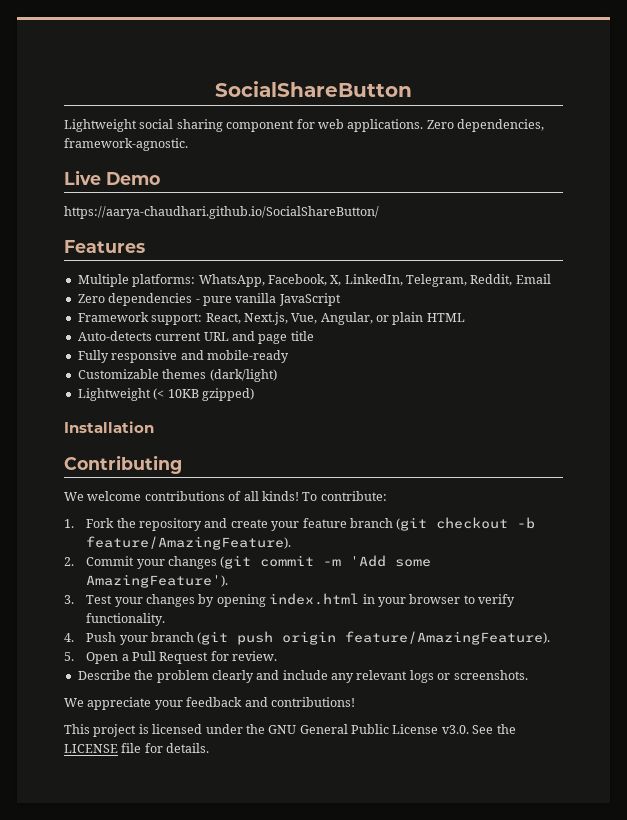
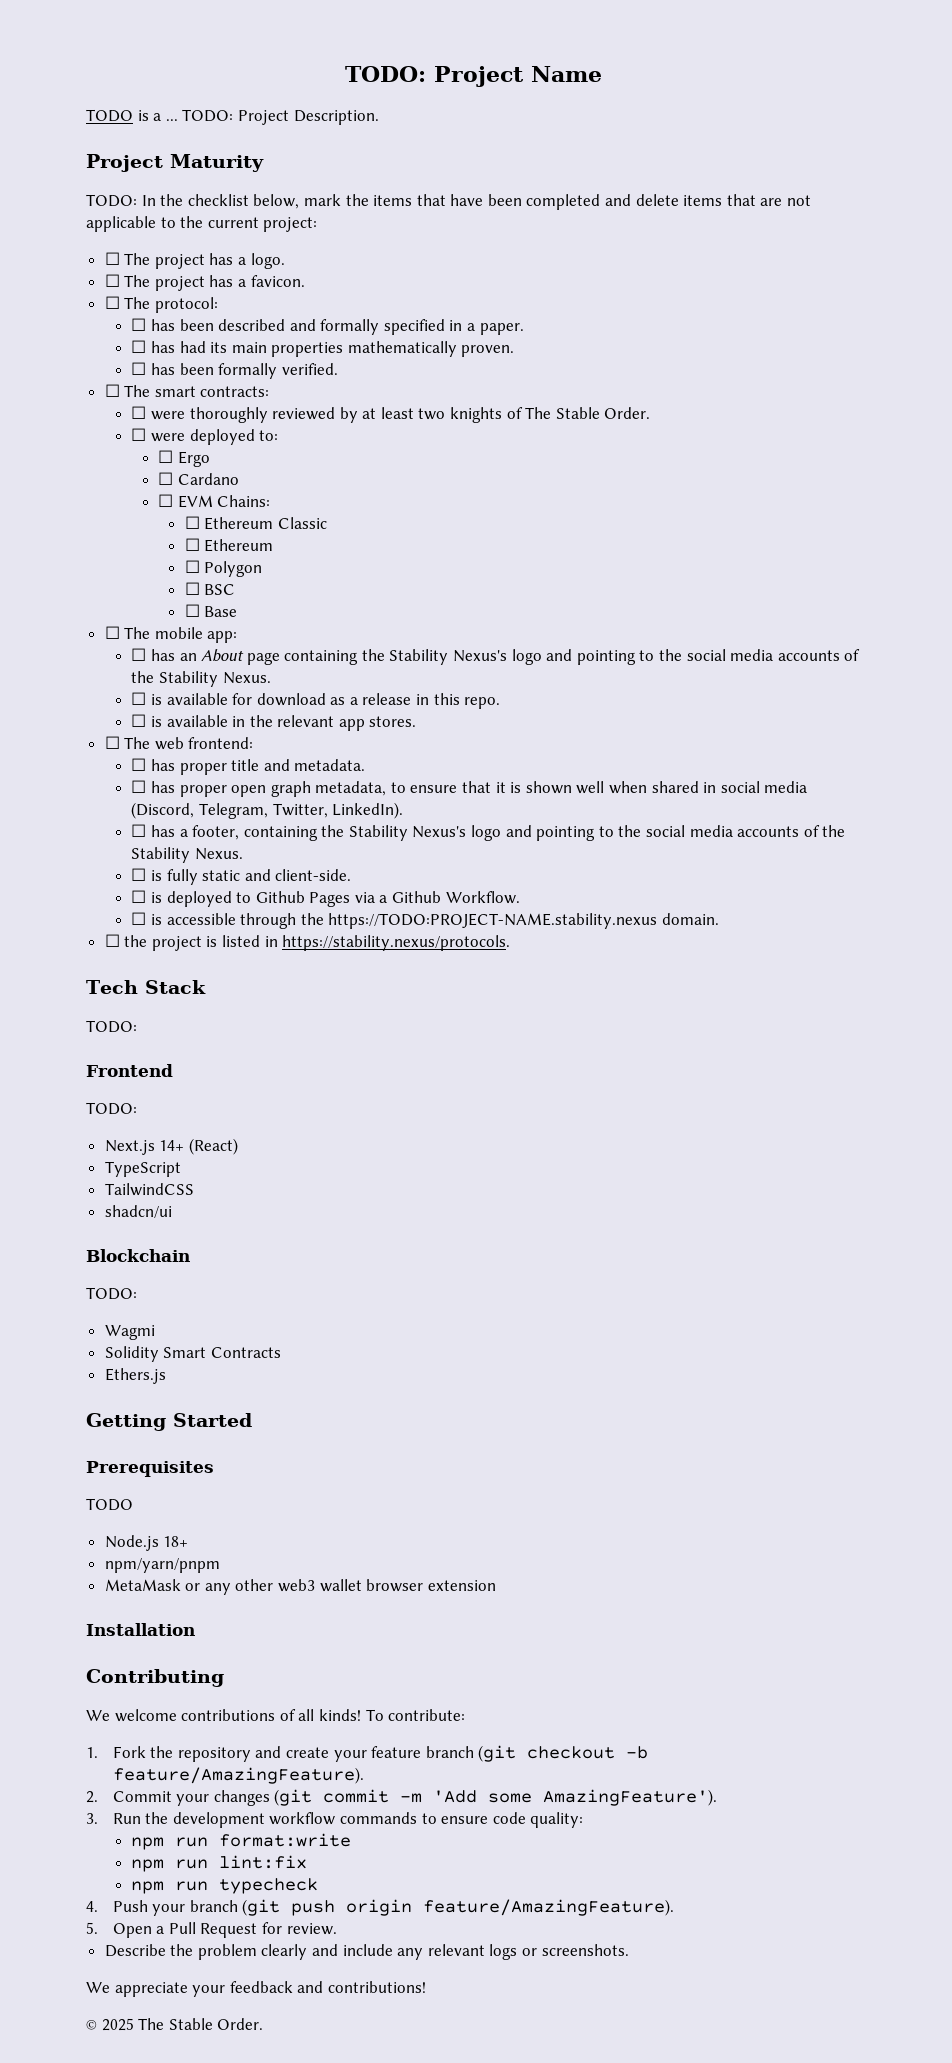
[215,81,412,97] [64,119,544,132] [64,138,188,151] [64,170,160,185] [64,206,379,219] [64,240,145,253] [77,274,551,287] [77,293,341,306] [77,312,465,325] [77,331,314,344] [77,350,289,363] [77,369,277,382] [77,388,254,401] SocialShareButton // Lightweight social sharing component for web applications. Zero dependencies, framework-agnostic. // Live Demo // https://aarya-chaudhari.github.io/SocialShareButton/ // Features // Multiple platforms: WhatsApp, Facebook, X, LinkedIn, Telegram, Reddit, Email // Zero dependencies - pure vanilla JavaScript // Framework support: React, Next.js, Vue, Angular, or plain HTML // Auto-detects current URL and page title // Fully responsive and mobile-ready // Customizable themes (dark/light) // Lightweight (< 10KB gzipped) -> [345,66,602,87] [86,109,379,125] [86,154,264,172] [86,194,812,210] [86,216,318,232] [104,252,285,269] [104,274,305,291] [104,296,218,313] [131,318,524,335] [131,340,515,357] [131,362,338,379] [104,384,270,397] [131,406,651,423] [131,428,279,445] [158,450,210,467] [158,472,239,485] [158,494,271,508] [184,516,327,530] [184,538,274,552] [184,560,263,577] [184,582,236,595] [184,604,238,617] [104,626,238,643] [131,648,861,665] [131,671,271,687] [131,692,501,709] [131,714,417,731] [104,736,254,750] [131,758,366,775] [131,780,808,797] [131,802,404,819] [131,824,846,841] [131,847,243,863] [131,868,352,885] [131,890,520,907] [131,912,719,929] [104,934,511,951] [86,980,206,994] [86,1020,137,1033] [86,1064,173,1077] [86,1102,137,1115] [104,1138,238,1155] [104,1161,181,1177] [104,1183,194,1196] [104,1205,172,1218] [86,1249,190,1262] [86,1287,137,1300] [104,1325,155,1340] [104,1346,281,1362] [104,1368,166,1384] [86,1413,252,1431] [86,1461,214,1477] [86,1498,133,1511] [104,1535,189,1551] [104,1558,220,1573] [104,1579,496,1595] TODO: Project Name // TODO is a ... TODO: Project Description. // Project Maturity // TODO: In the checklist below, mark the items that have been completed and delete items that are not applicable to the current project: // ☐ The project has a logo. // ☐ The project has a favicon. // ☐ The protocol: // ☐ has been described and formally specified in a paper. // ☐ has had its main properties mathematically proven. // ☐ has been formally verified. // ☐ The smart contracts: // ☐ were thoroughly reviewed by at least two knights of The Stable Order. // ☐ were deployed to: // ☐ Ergo // ☐ Cardano // ☐ EVM Chains: // ☐ Ethereum Classic // ☐ Ethereum // ☐ Polygon // ☐ BSC // ☐ Base // ☐ The mobile app: // ☐ has an About page containing the Stability Nexus's logo and pointing to the social media accounts of the Stability Nexus. // ☐ is available for download as a release in this repo. // ☐ is available in the relevant app stores. // ☐ The web frontend: // ☐ has proper title and metadata. // ☐ has proper open graph metadata, to ensure that it is shown well when shared in social media (Discord, Telegram, Twitter, LinkedIn). // ☐ has a footer, containing the Stability Nexus's logo and pointing to the social media accounts of the Stability Nexus. // ☐ is fully static and client-side. // ☐ is deployed to Github Pages via a Github Workflow. // ☐ is accessible through the https://TODO:PROJECT-NAME.stability.nexus domain. // ☐ the project is listed in https://stability.nexus/protocols. // Tech Stack // TODO: // Frontend // TODO: // Next.js 14+ (React) // TypeScript // TailwindCSS // shadcn/ui // Blockchain // TODO: // Wagmi // Solidity Smart Contracts // Ethers.js // Getting Started // Prerequisites // TODO // Node.js 18+ // npm/yarn/pnpm // MetaMask or any other web3 wallet browser extension
[86,593,516,607] [86,613,166,626] Test your changes by opening index.html in your browser to verify functionality. -> [112,1812,584,1828] [131,1833,352,1850] [131,1855,308,1872] [131,1878,319,1894] Run the development workflow commands to ensure code quality: // npm run format:write // npm run lint:fix // npm run typecheck
[64,724,516,737] [64,743,210,753] This project is licensed under the GNU General Public License v3.0. See the LICENSE file for details. -> [86,2018,264,2031] © 2025 The Stable Order.

